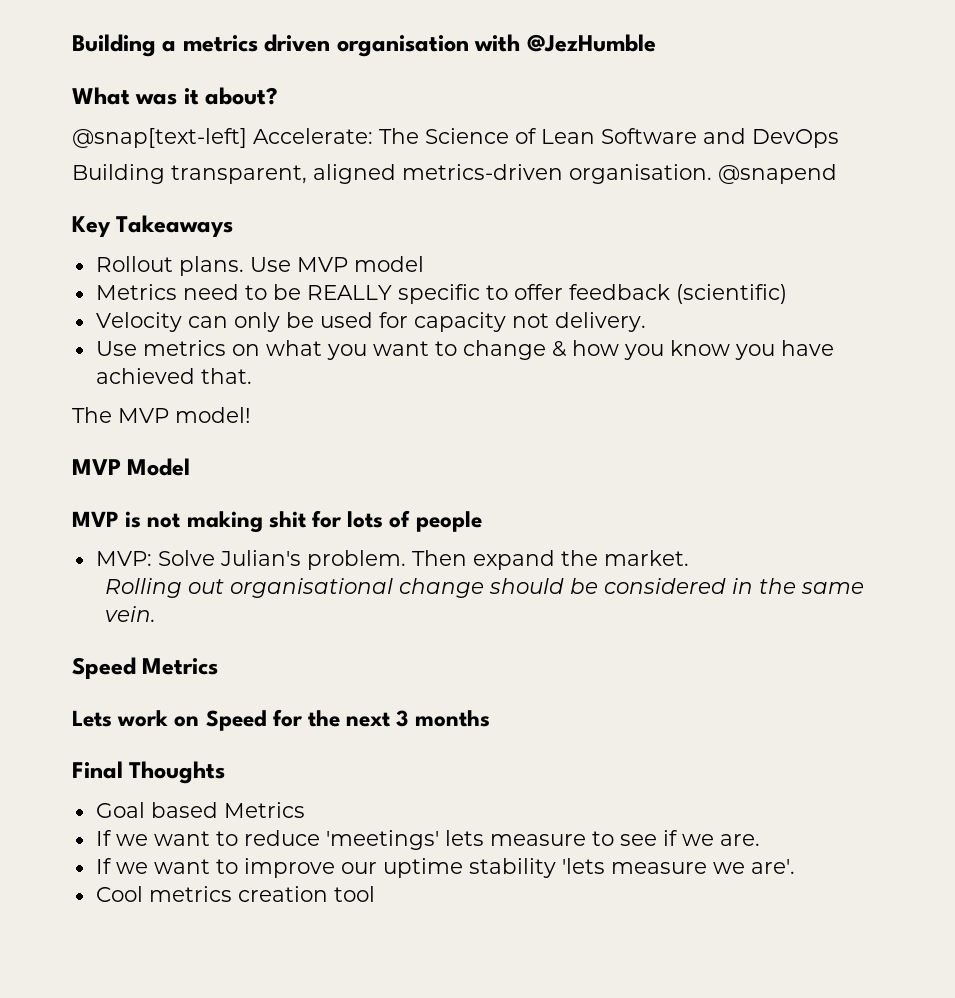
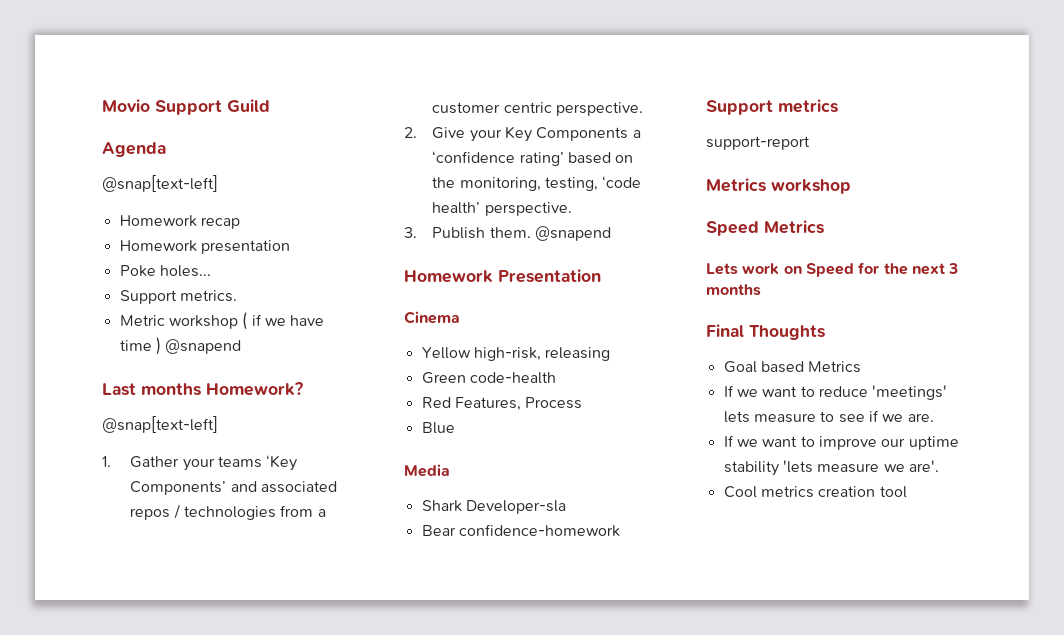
[72,34,656,57] [72,87,279,105] [72,128,839,148] [72,164,837,184] [72,215,234,237] [95,256,424,276] [95,284,787,304] [95,312,646,332] [95,340,834,360] [95,368,252,384] [72,407,251,423] [72,458,191,476] [72,510,482,533] [95,550,689,570] [105,578,865,598] [105,606,157,622] Building a metrics driven organisation with @JezHumble // What was it about? // @snap[text-left] Accelerate: The Science of Lean Software and DevOps // Building transparent, aligned metrics-driven organisation. @snapend // Key Takeaways // Rollout plans. Use MVP model // Metrics need to be REALLY specific to offer feedback (scientific) // Velocity can only be used for capacity not delivery. // Use metrics on what you want to change & how you know you have achieved that. // The MVP model! // MVP Model // MVP is not making shit for lots of people // MVP: Solve Julian's problem. Then expand the market. // Rolling out organisational change should be considered in the same vein. -> [102,99,270,115] [102,142,166,157] [102,175,218,192] [119,215,240,229] [119,240,290,254] [119,265,211,277] [119,290,237,304] [119,312,325,330] [119,337,242,355] [102,382,303,396] [102,416,218,433] [102,455,298,471] [130,481,337,495] [130,504,326,520] [432,102,643,116] [404,126,641,142] [432,151,634,166] [432,176,642,191] [432,202,572,216] [404,226,611,241] [404,269,601,283] [404,311,460,324] [421,347,611,361] [421,372,556,384] [421,397,583,411] [421,422,455,434] [404,464,450,477] [421,500,566,514] [421,524,620,537] [706,99,838,115] [706,136,810,150] [706,178,851,194] Movio Support Guild // Agenda // @snap[text-left] // Homework recap // Homework presentation // Poke holes... // Support metrics. // Metric workshop ( if we have time ) @snapend // Last months Homework? // @snap[text-left] // 1. Gather your teams ‘Key Components’ and associated repos / technologies from a customer centric perspective. // 2. Give your Key Components a ‘confidence rating’ based on the monitoring, testing, ‘code health’ perspective. // 3. Publish them. @snapend // Homework Presentation // Cinema // Yellow high-risk, releasing // Green code-health // Red Features, Process // Blue // Media // Shark Developer-sla // Bear confidence-homework // Support metrics // support-report // Metrics workshop

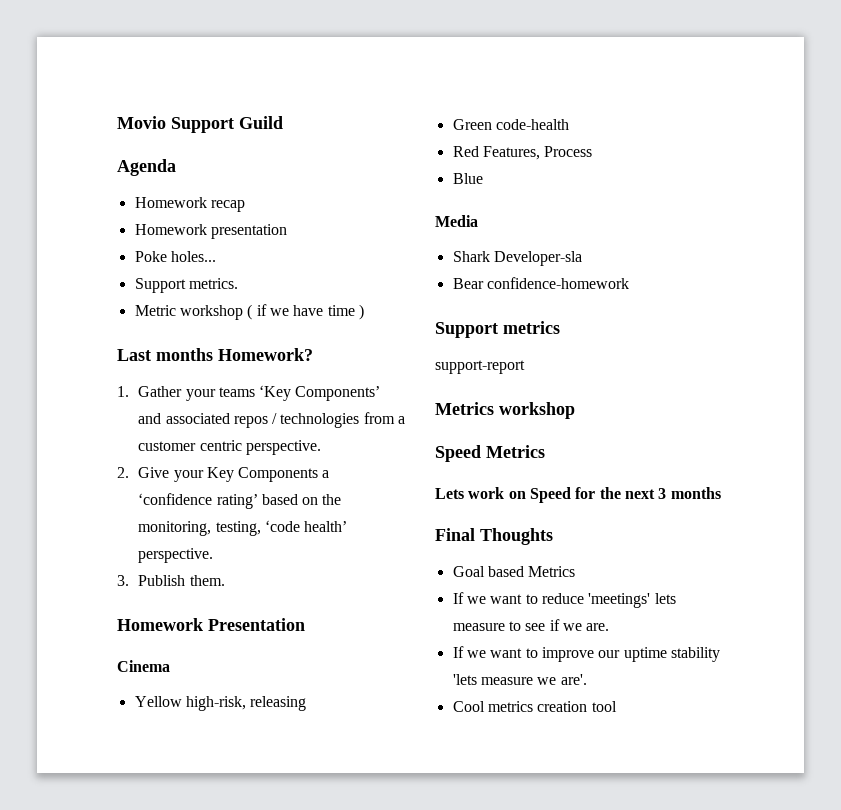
[102,175,218,192] // @snap[text-left] -> (176, 167) none
[165,339,242,354] @snapend -> (364, 312) none
[102,416,218,433] // @snap[text-left] -> (313, 354) none
[534,226,611,241] @snapend -> (225, 580) none

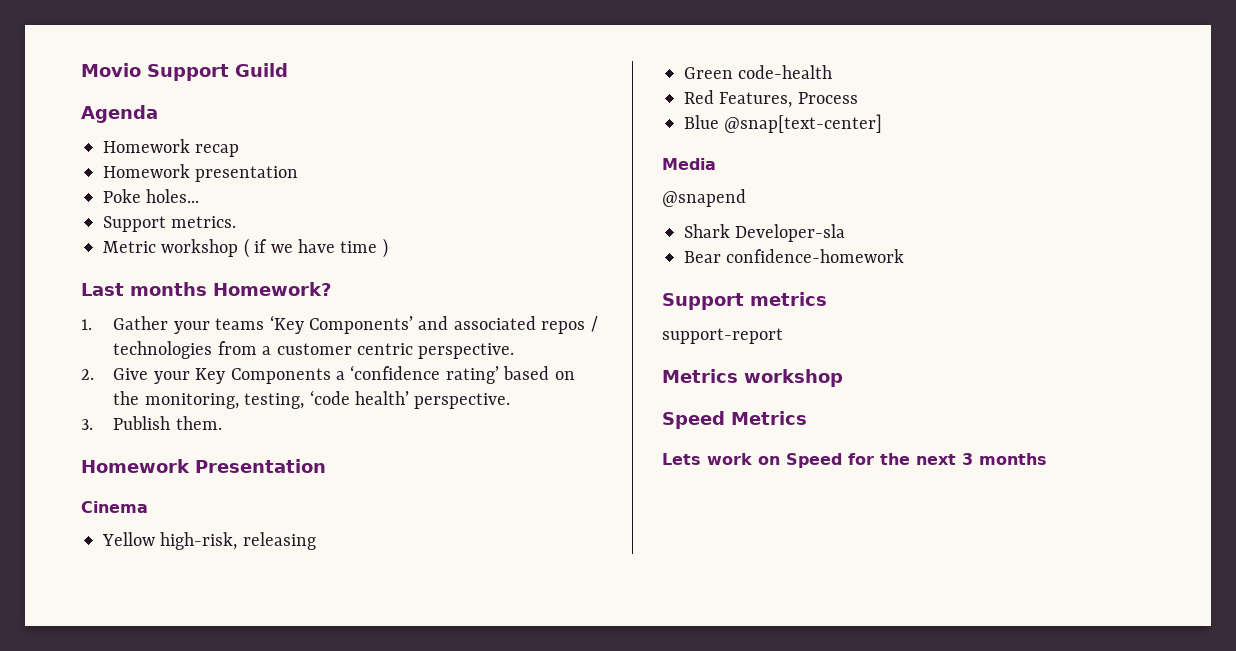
(483, 178) none -> [724,114,883,133] @snap[text-center]
(478, 221) none -> [662,189,746,207] // @snapend
[435,528,553,545] [452,566,576,577] [452,592,676,608] [452,619,610,631] [452,646,720,662] [452,674,587,685] [452,701,617,712] // Final Thoughts // Goal based Metrics // If we want to reduce 'meetings' lets measure to see if we are. // If we want to improve our uptime stability 'lets measure we are'. // Cool metrics creation tool -> (1047, 459) none

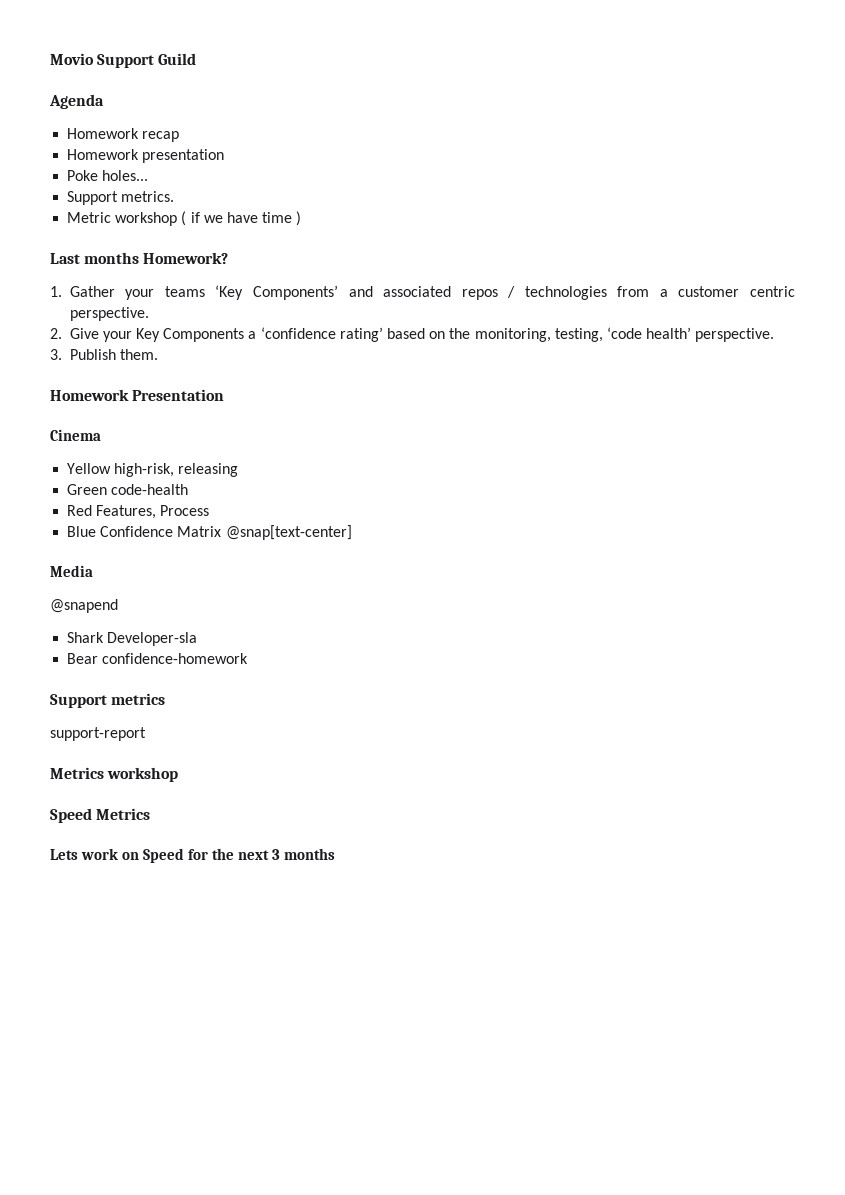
(719, 122) none -> [100,526,222,537] Confidence Matrix

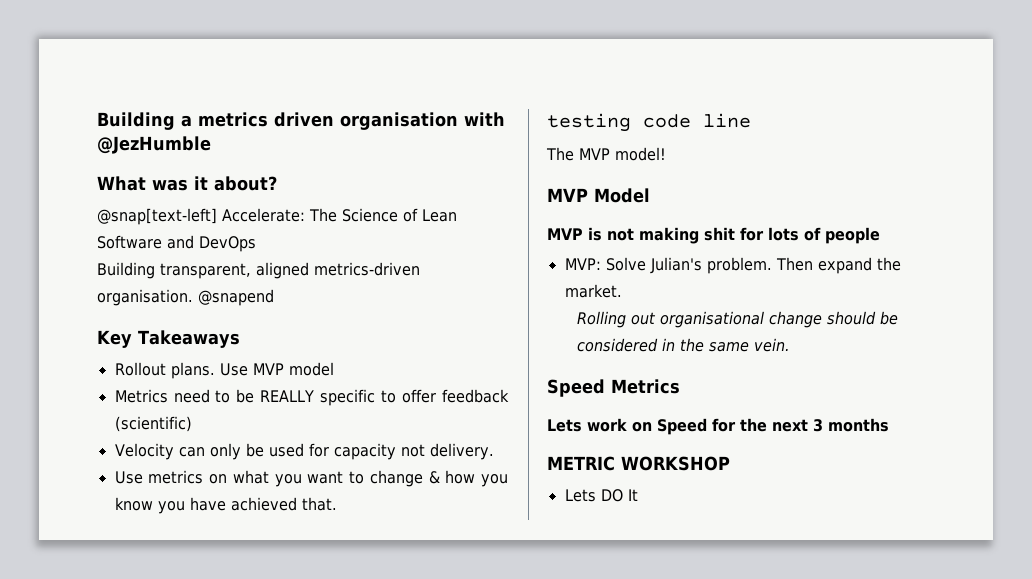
[50,53,197,68] [49,94,104,109] [67,128,180,142] [67,149,225,163] [67,170,149,181] [67,191,175,205] [67,211,302,226] [50,252,229,264] [50,285,795,300] [69,307,149,321] [50,327,775,342] [50,349,158,360] [50,389,225,401] [50,429,101,441] [67,463,239,477] [67,484,189,495] [67,505,210,519] [67,525,352,540] [50,565,93,577] [50,599,118,613] [67,632,198,646] [67,653,249,664] [50,693,166,708] [50,727,146,741] [50,767,179,782] Movio Support Guild // Agenda // Homework recap // Homework presentation // Poke holes... // Support metrics. // Metric workshop ( if we have time ) // Last months Homework? // 1. Gather your teams ‘Key Components’ and associated repos / technologies from a customer centric perspective. // 2. Give your Key Components a ‘confidence rating’ based on the monitoring, testing, ‘code health’ perspective. // 3. Publish them. // Homework Presentation // Cinema // Yellow high-risk, releasing // Green code-health // Red Features, Process // Blue Confidence Matrix @snap[text-center] // Media // @snapend // Shark Developer-sla // Bear confidence-homework // Support metrics // support-report // Metrics workshop -> [97,112,505,130] [97,136,211,154] [97,176,277,191] [97,208,457,225] [97,235,256,252] [97,262,420,279] [97,289,274,306] [97,330,240,348] [114,362,334,379] [114,389,510,406] [114,416,192,432] [114,443,494,460] [114,470,509,487] [114,497,337,514] [547,113,751,132] [546,147,666,161] [547,188,650,203] [547,227,880,244] [564,257,901,274] [564,284,622,298] [576,311,898,328] [576,338,790,352] Building a metrics driven organisation with @JezHumble // What was it about? // @snap[text-left] Accelerate: The Science of Lean Software and DevOps // Building transparent, aligned metrics-driven organisation. @snapend // Key Takeaways // Rollout plans. Use MVP model // Metrics need to be REALLY specific to offer feedback (scientific) // Velocity can only be used for capacity not delivery. // Use metrics on what you want to change & how you know you have achieved that. // testing code line // The MVP model! // MVP Model // MVP is not making shit for lots of people // MVP: Solve Julian's problem. Then expand the market. // Rolling out organisational change should be considered in the same vein.
(336, 854) none -> [547,456,730,471] [564,489,638,502] // METRIC WORKSHOP // Lets DO It

